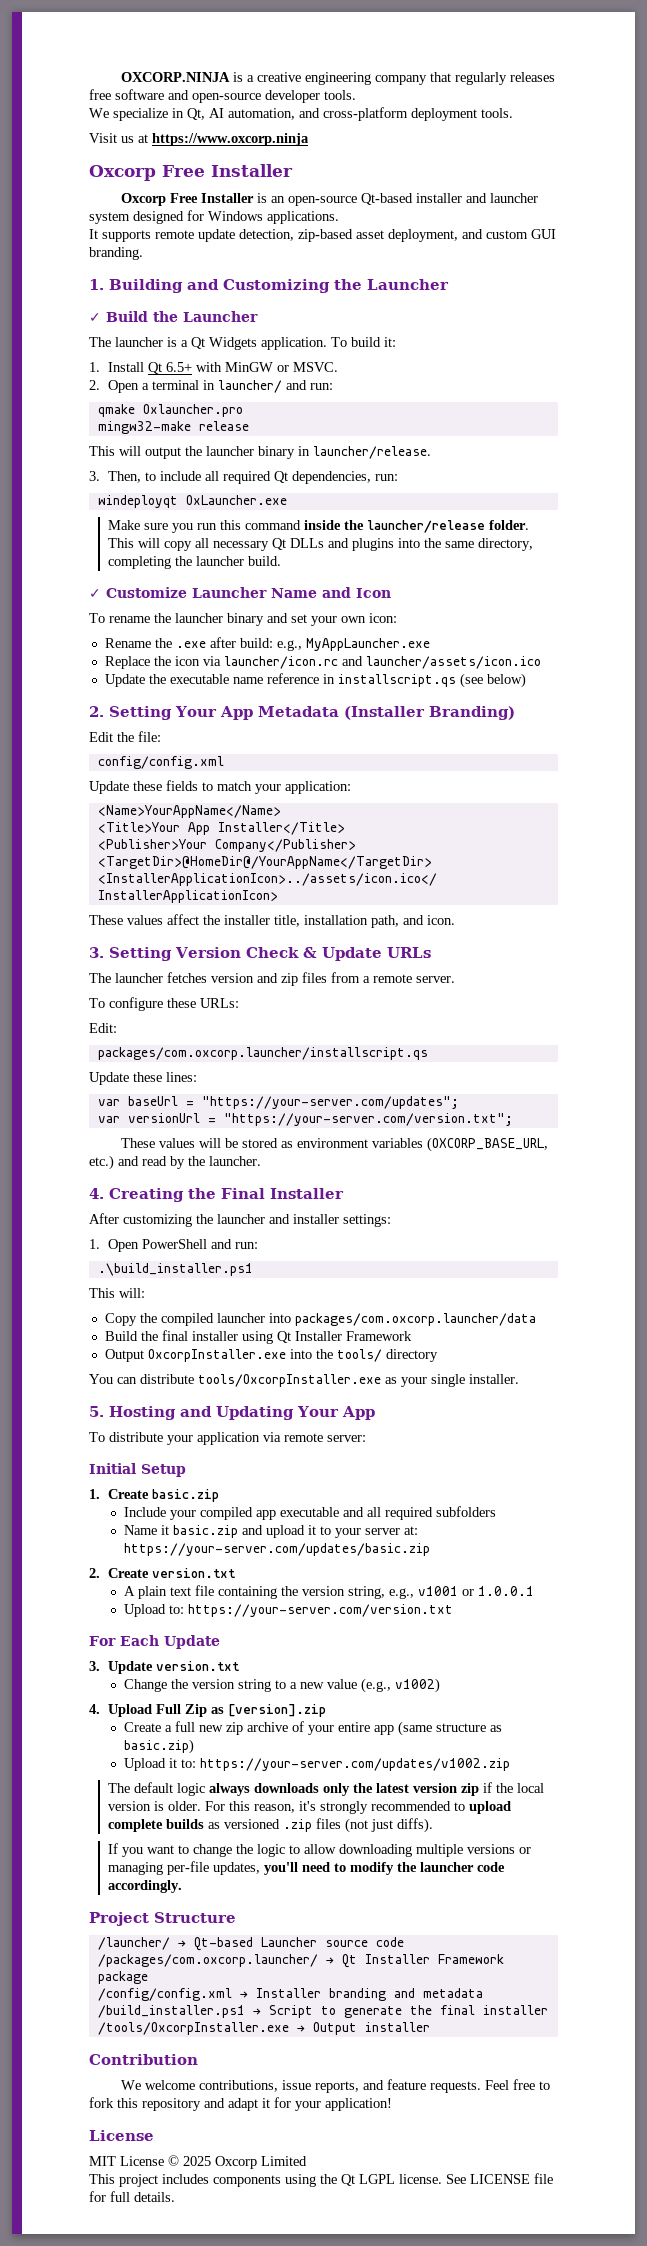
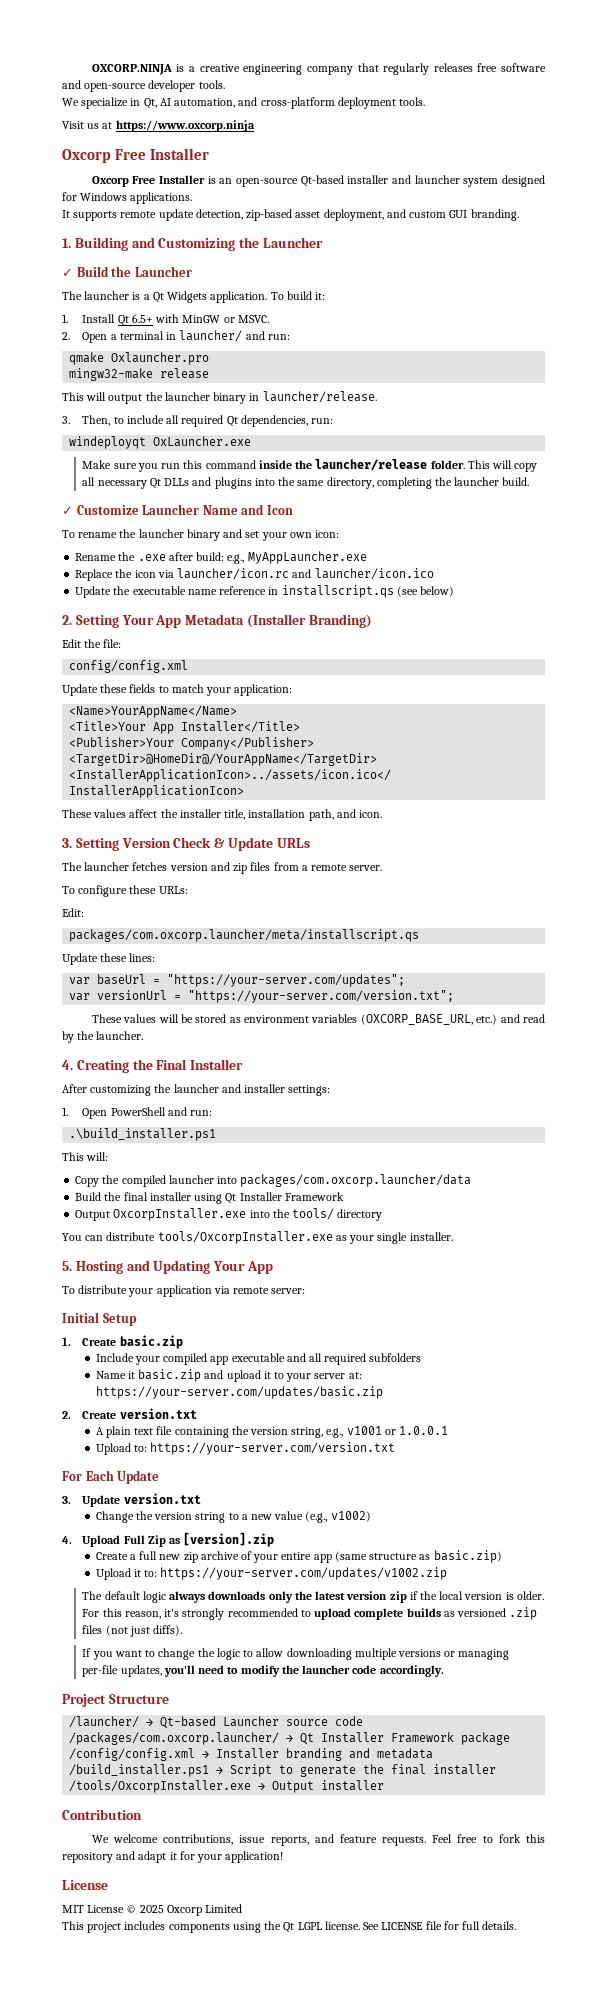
[365,656,541,669] launcher/assets/icon.ico -> [314,568,434,580] launcher/icon.ico
[97,1047,428,1060] packages/com.oxcorp.launcher/installscript.qs -> [69,929,420,942] packages/com.oxcorp.launcher/meta/installscript.qs

